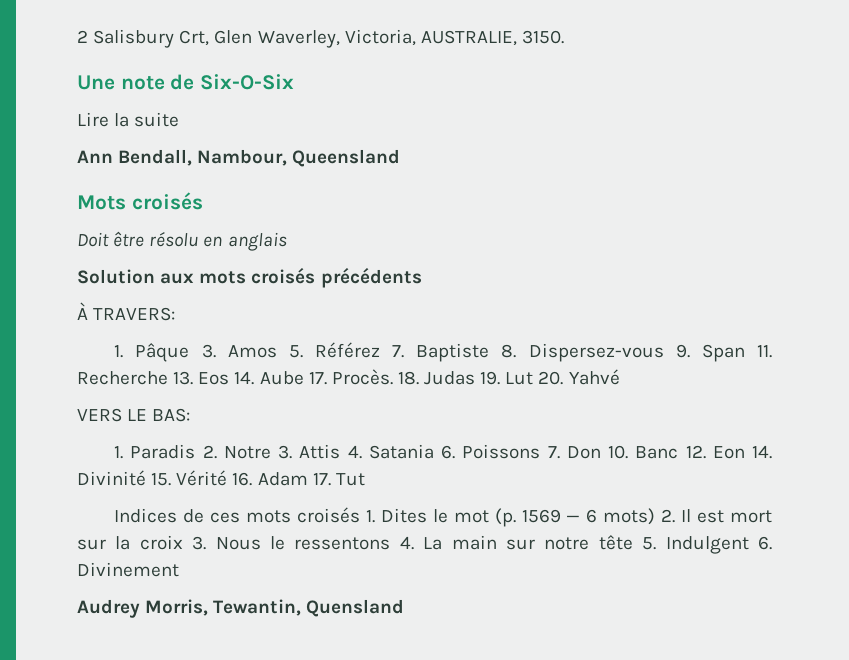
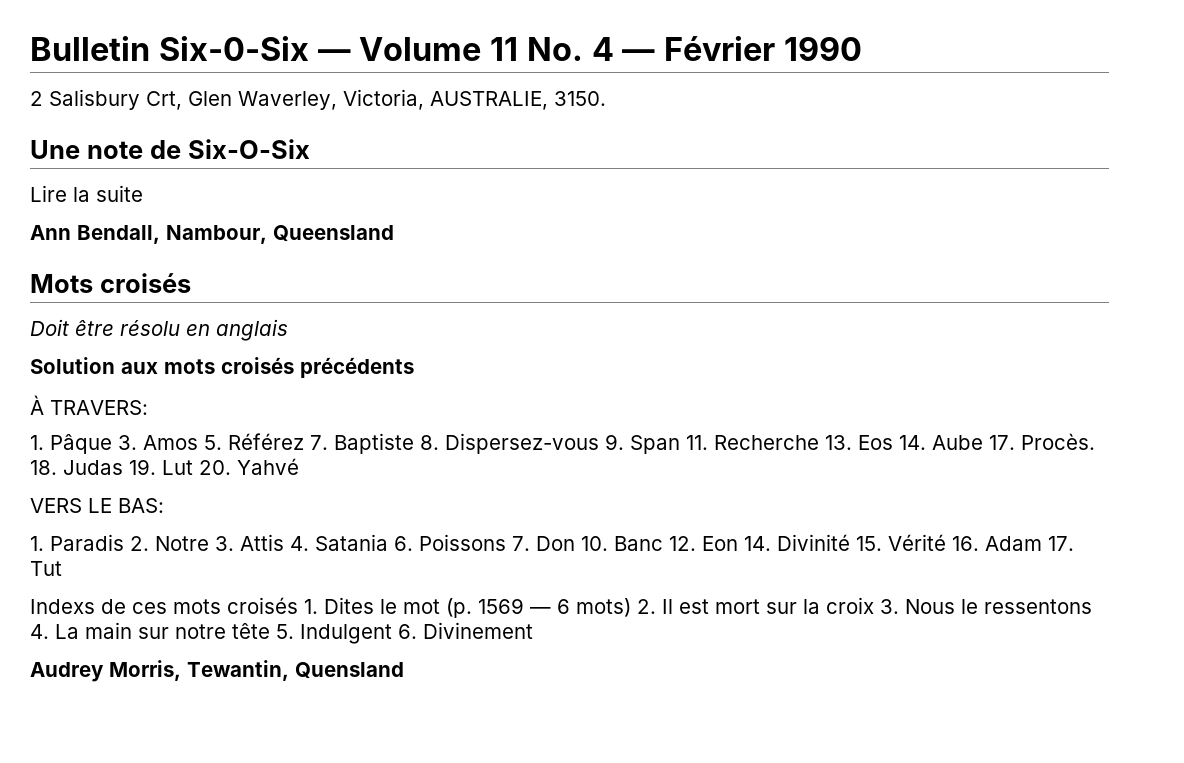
(77, 36) none -> [30,36,862,61] Bulletin Six-0-Six — Volume 11 No. 4 — Février 1990 //
[114,508,178,523] Indices -> [30,599,95,614] Indexs

